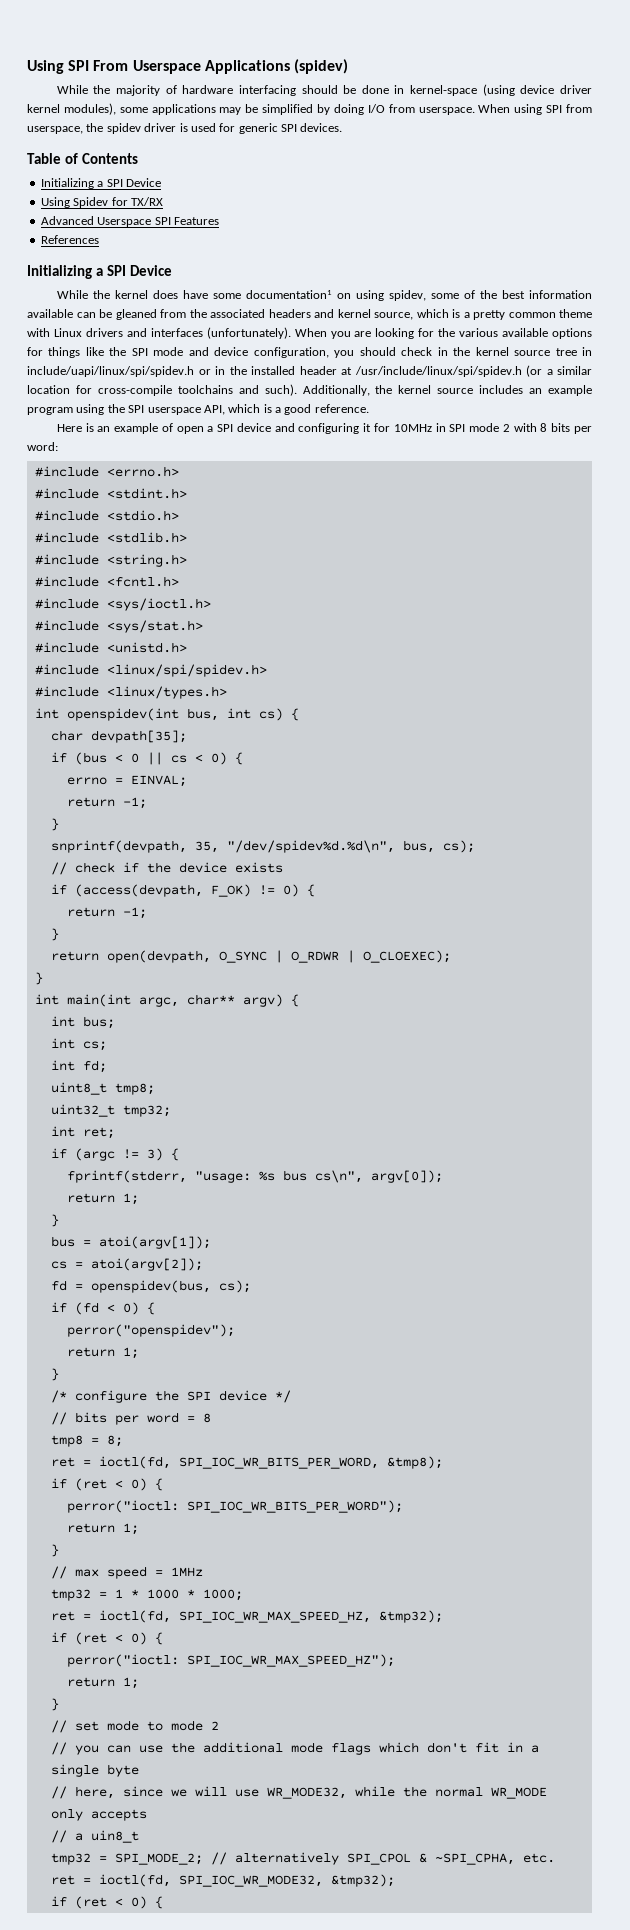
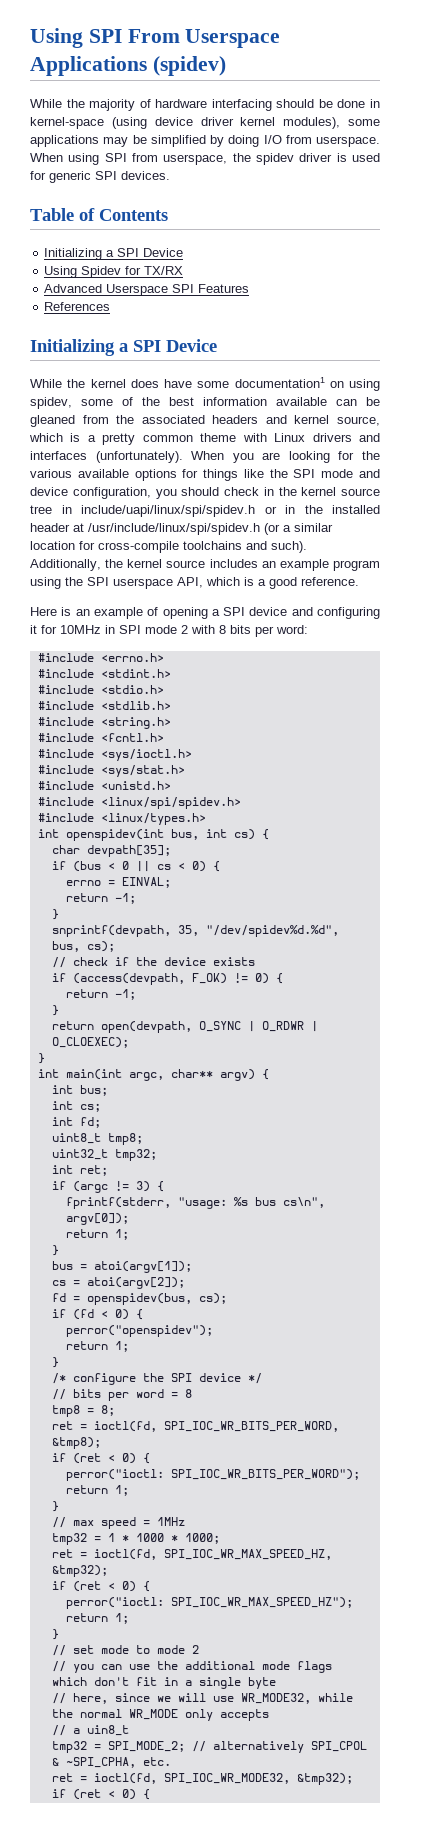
[176,426,204,434] open -> [162,607,208,619] opening
[226,840,395,853] "/dev/spidev%d.%d\n", -> [205,925,339,937] "/dev/spidev%d.%d",

